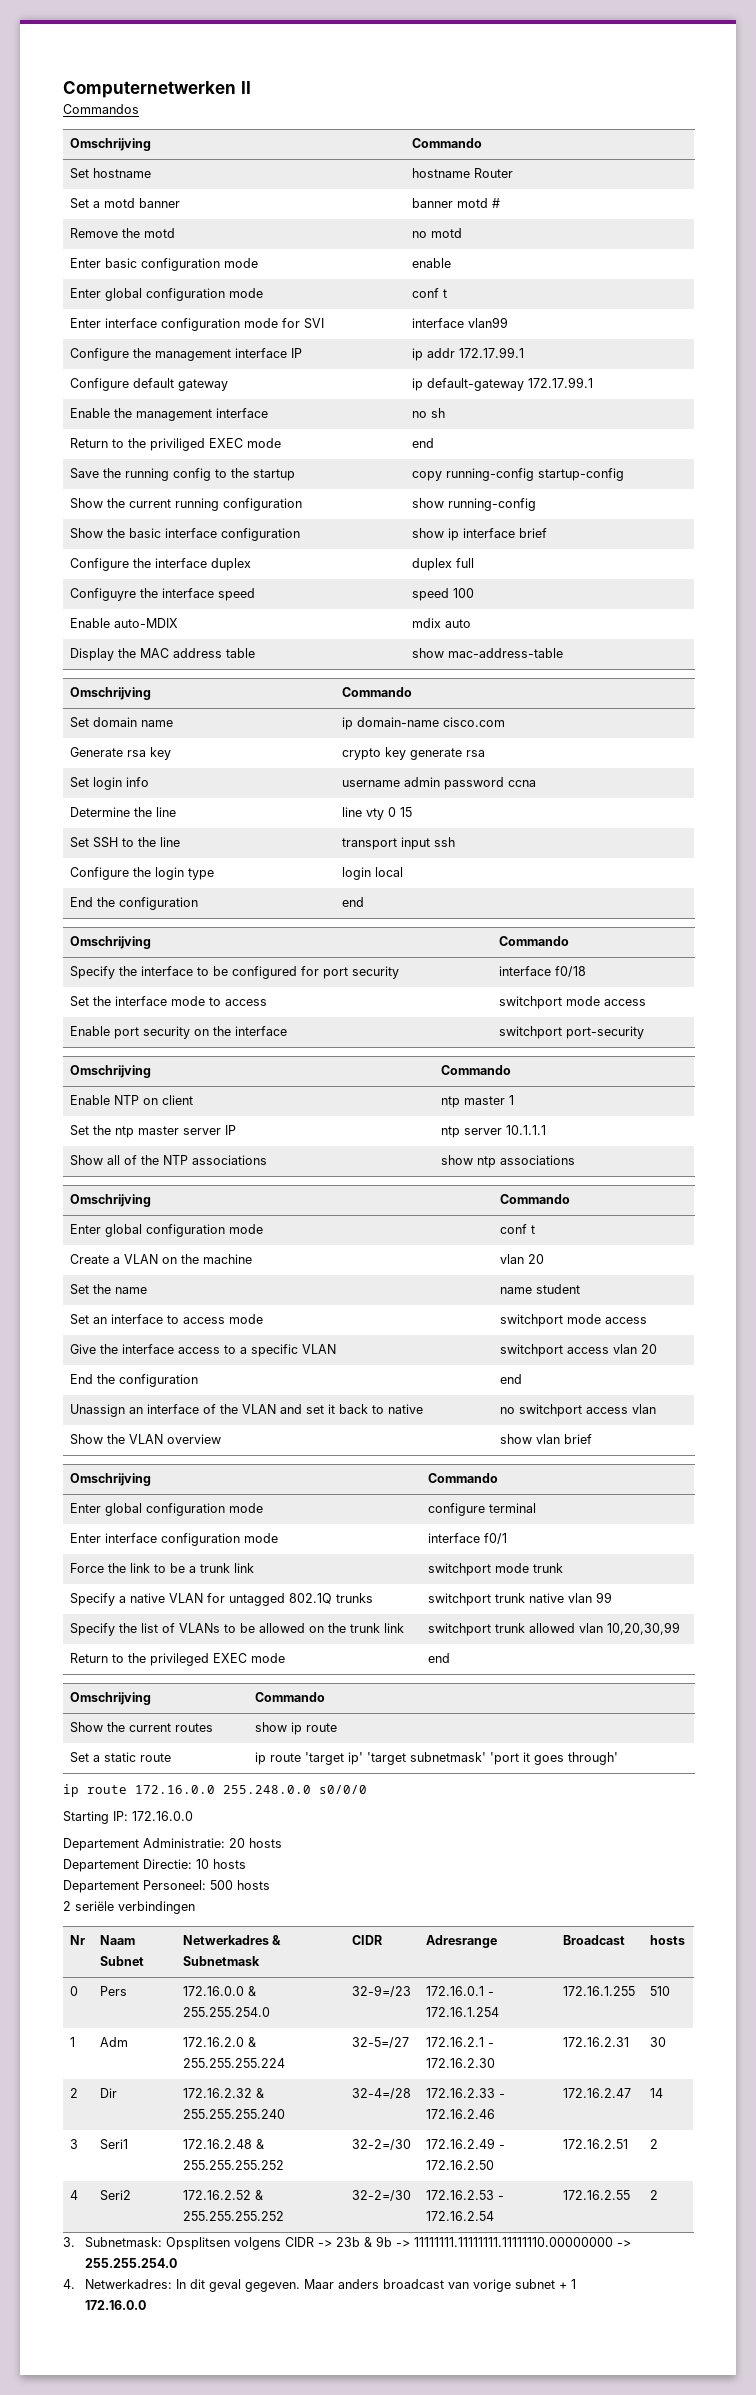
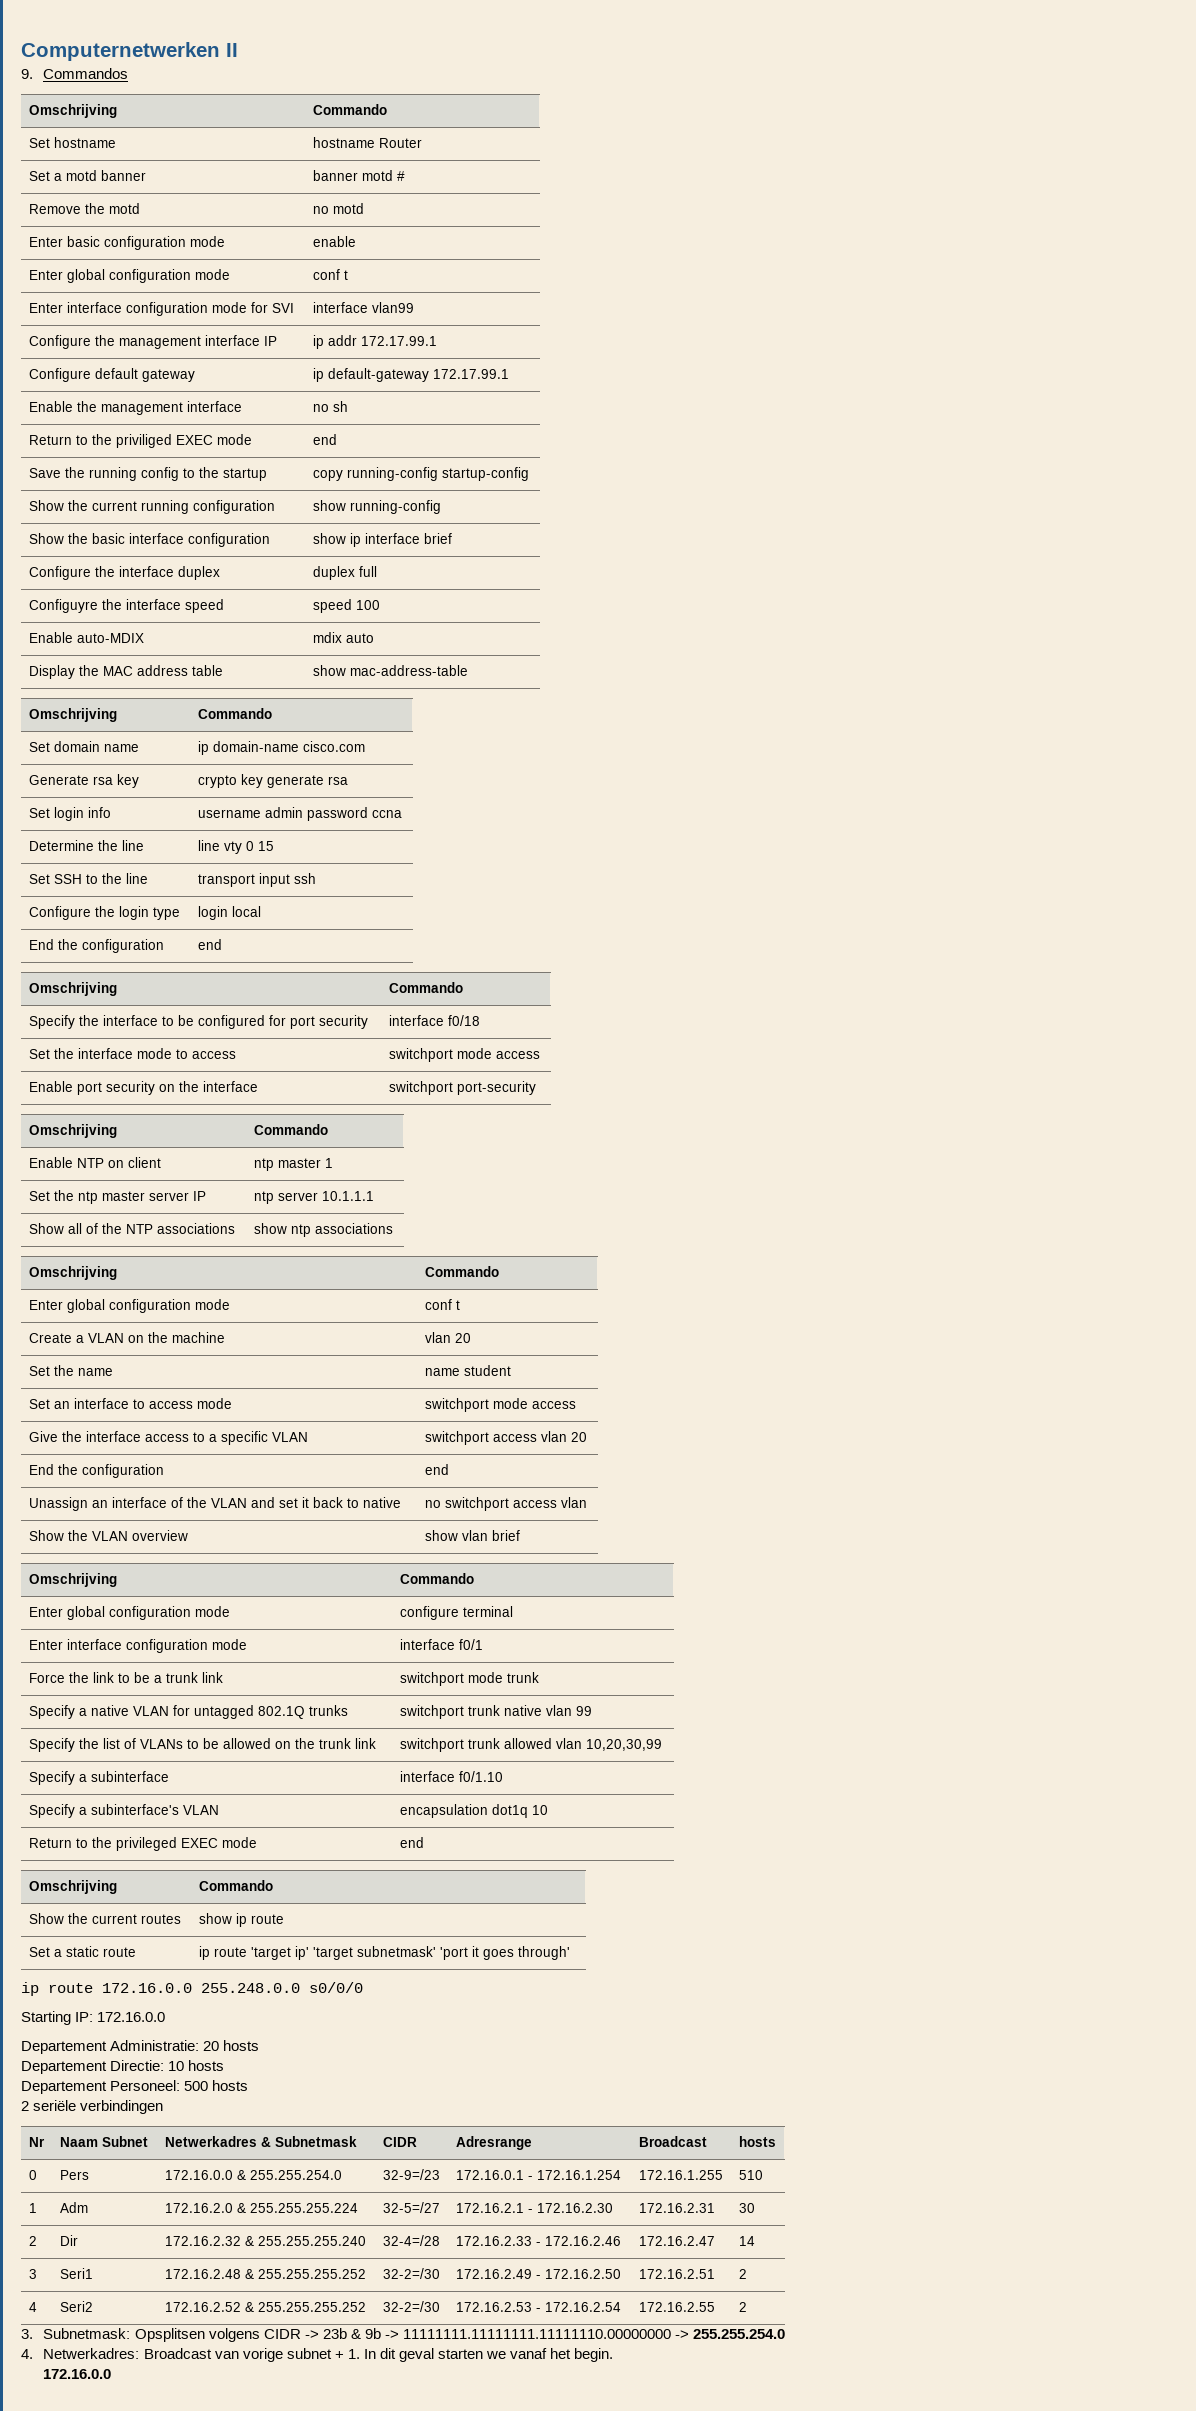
(251, 87) none -> [21,69,33,79] 9.
(681, 1628) none -> [28,1771,169,1785] [399,1771,503,1782] [28,1804,219,1818] [399,1804,548,1818] // Specify a subinterface | interface f0/1.10 // Specify a subinterface's VLAN | encapsulation dot1q 10
[175,2279,576,2292] In dit geval gegeven. Maar anders broadcast van vorige subnet + 1 -> [143,2348,614,2362] Broadcast van vorige subnet + 1. In dit geval starten we vanaf het begin.

